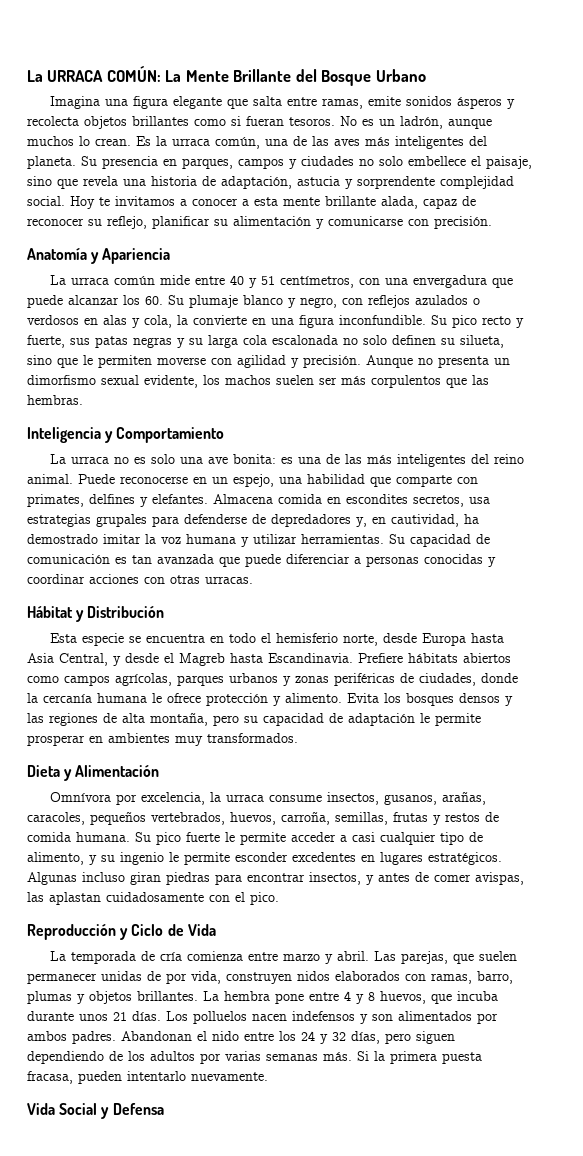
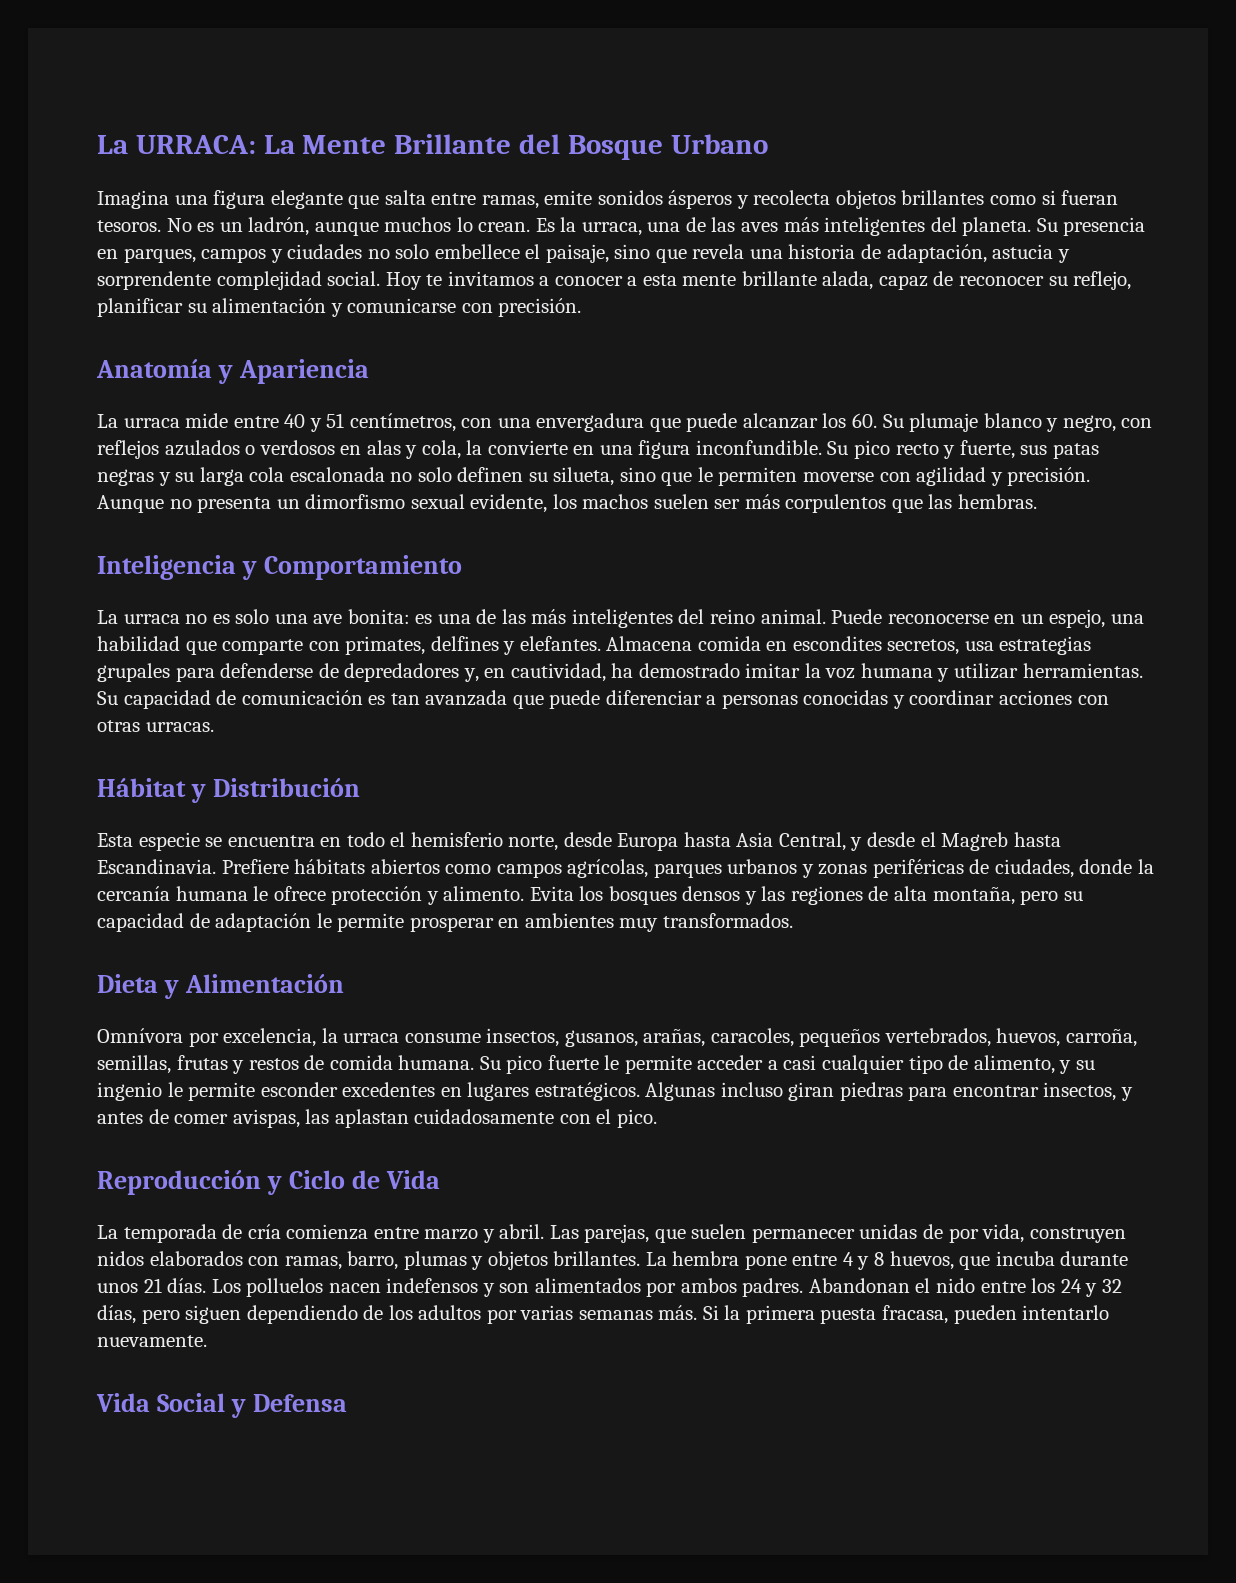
[27,66,161,82] La URRACA COMÚN: -> [97,135,256,154] La URRACA:
[172,137,260,149] urraca común, -> [581,222,642,236] urraca,
[114,276,156,285] común -> (180, 423) none

